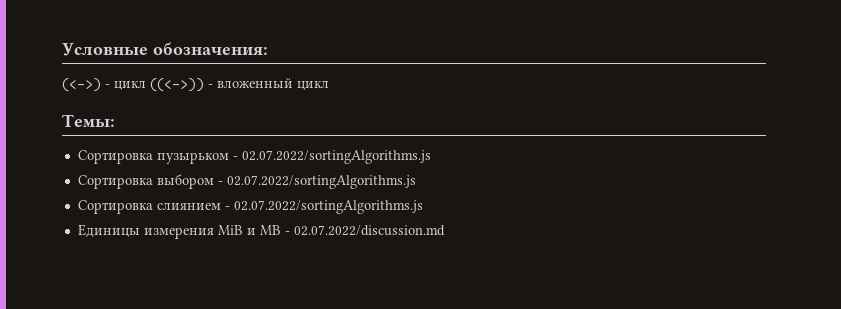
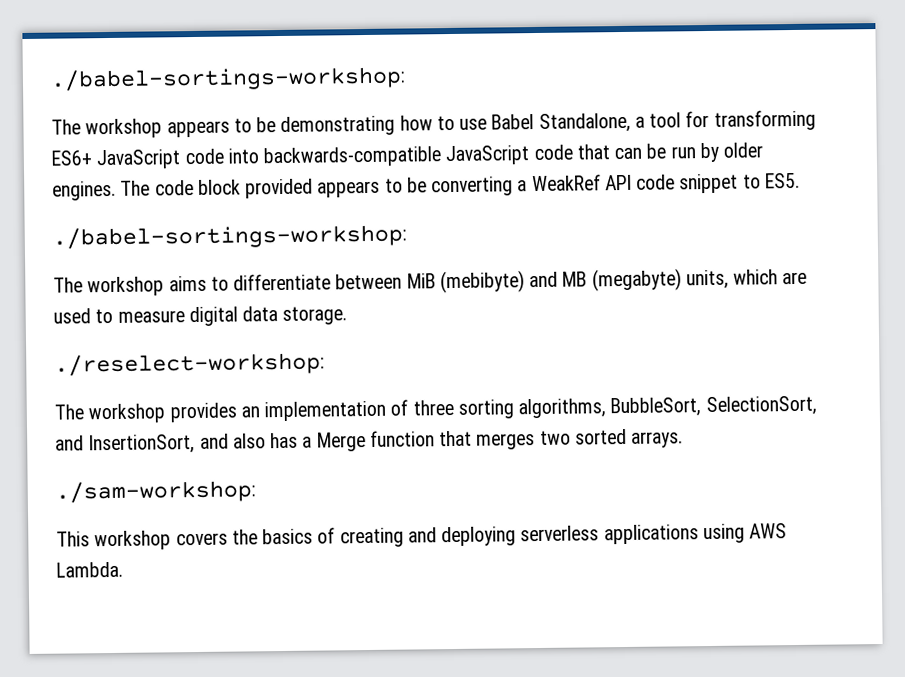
[62,42,268,56] [62,78,329,92] [62,114,115,127] [77,150,431,164] [77,174,416,189] [77,200,423,214] [77,224,445,239] Условные обозначения: // (<->) - цикл ((<->)) - вложенный цикл // Темы: // Сортировка пузырьком - 02.07.2022/sortingAlgorithms.js // Сортировка выбором - 02.07.2022/sortingAlgorithms.js // Сортировка слиянием - 02.07.2022/sortingAlgorithms.js // Единицы измерения MiB и MB - 02.07.2022/discussion.md -> [50,66,406,92] [51,109,816,139] [51,142,764,170] [52,172,800,201] [52,224,407,250] [53,268,808,297] [53,306,348,327] [54,352,325,377] [54,395,817,424] [55,428,684,455] [55,480,256,504] [56,523,788,551] [56,561,123,578] ./babel-sortings-workshop: // The workshop appears to be demonstrating how to use Babel Standalone, a tool for transforming ES6+ JavaScript code into backwards-compatible JavaScript code that can be run by older engines. The code block provided appears to be converting a WeakRef API code snippet to ES5. // ./babel-sortings-workshop: // The workshop aims to differentiate between MiB (mebibyte) and MB (megabyte) units, which are used to measure digital data storage. // ./reselect-workshop: // The workshop provides an implementation of three sorting algorithms, BubbleSort, SelectionSort, and InsertionSort, and also has a Merge function that merges two sorted arrays. // ./sam-workshop: // This workshop covers the basics of creating and deploying serverless applications using AWS Lambda.

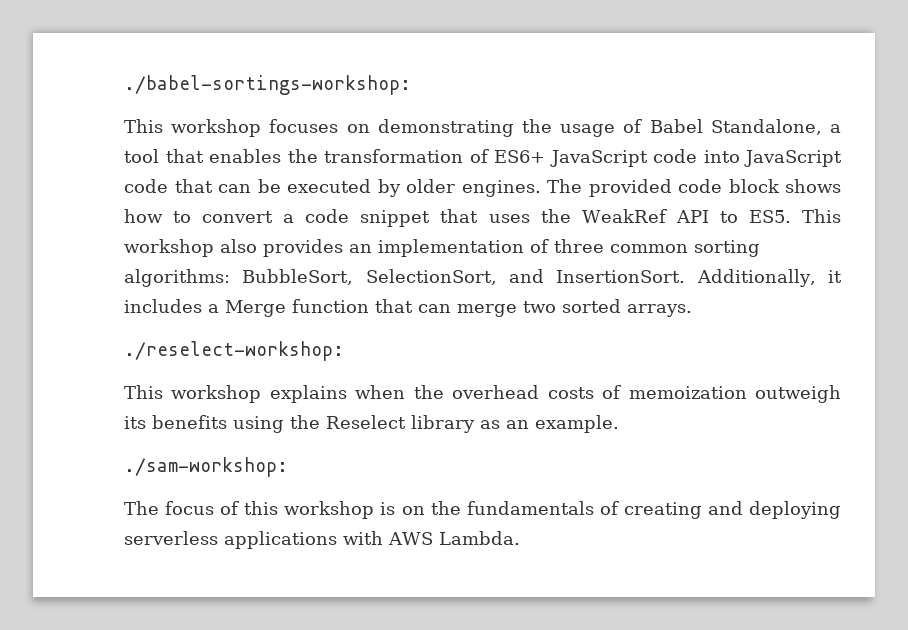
[50,66,406,92] [51,109,816,139] ./babel-sortings-workshop: // The workshop appears to be demonstrating how to use Babel Standalone, a tool for transforming -> [124,75,411,95] [124,119,841,137] [124,149,489,163] ./babel-sortings-workshop: // This workshop focuses on demonstrating the usage of Babel Standalone, a tool that enables the transformation of
[263,146,442,168] backwards-compatible -> (740, 156) none
[670,146,696,159] run -> [287,179,371,193] executed
(151, 188) none -> [588,179,672,197] provided
[245,172,800,199] [52,224,407,250] [53,268,808,297] [53,306,348,327] [54,352,325,377] [54,403,166,424] provided appears to be converting a WeakRef API code snippet to ES5. // ./babel-sortings-workshop: // The workshop aims to differentiate between MiB (mebibyte) and MB (megabyte) units, which are used to measure digital data storage. // ./reselect-workshop: // The workshop -> [785,179,841,193] [124,209,841,227] [124,239,257,257] shows how to convert a code snippet that uses the WeakRef API to ES5. This workshop also
[457,395,817,419] [55,432,299,455] sorting algorithms, BubbleSort, SelectionSort, and InsertionSort, and also has -> [610,240,760,257] [124,269,842,287] [124,299,202,313] common sorting algorithms: BubbleSort, SelectionSort, and InsertionSort. Additionally, it includes
[476,433,536,450] merges -> [418,304,517,317] can merge
[55,480,256,504] [56,528,314,551] ./sam-workshop: // This workshop covers the basics -> [124,341,344,361] [124,385,842,403] [124,415,619,433] [124,457,288,477] [124,501,594,519] ./reselect-workshop: // This workshop explains when the overhead costs of memoization outweigh its benefits using the Reselect library as an example. // ./sam-workshop: // The focus of this workshop is on the fundamentals
[702,523,745,544] using -> [343,531,383,545] with

